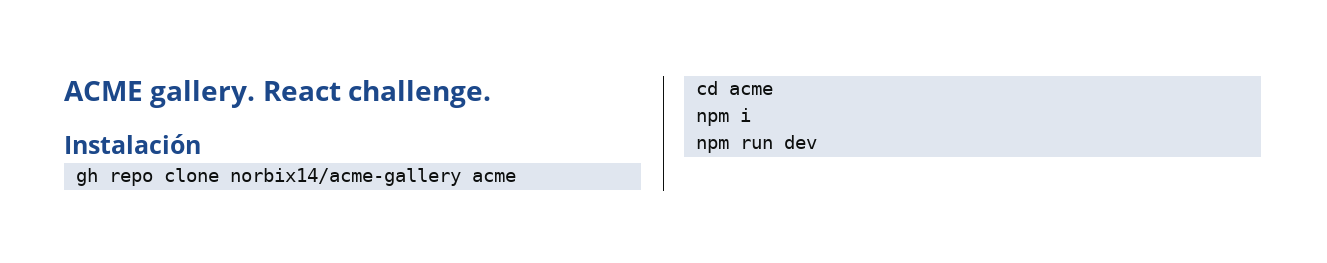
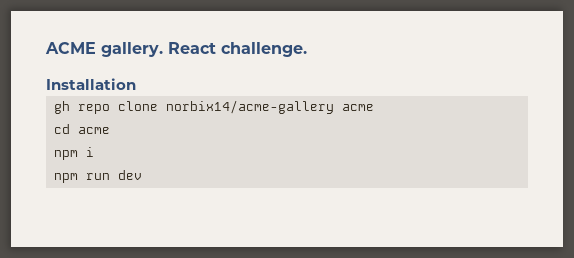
[64,134,201,154] Instalación -> [46,78,136,90] Installation

